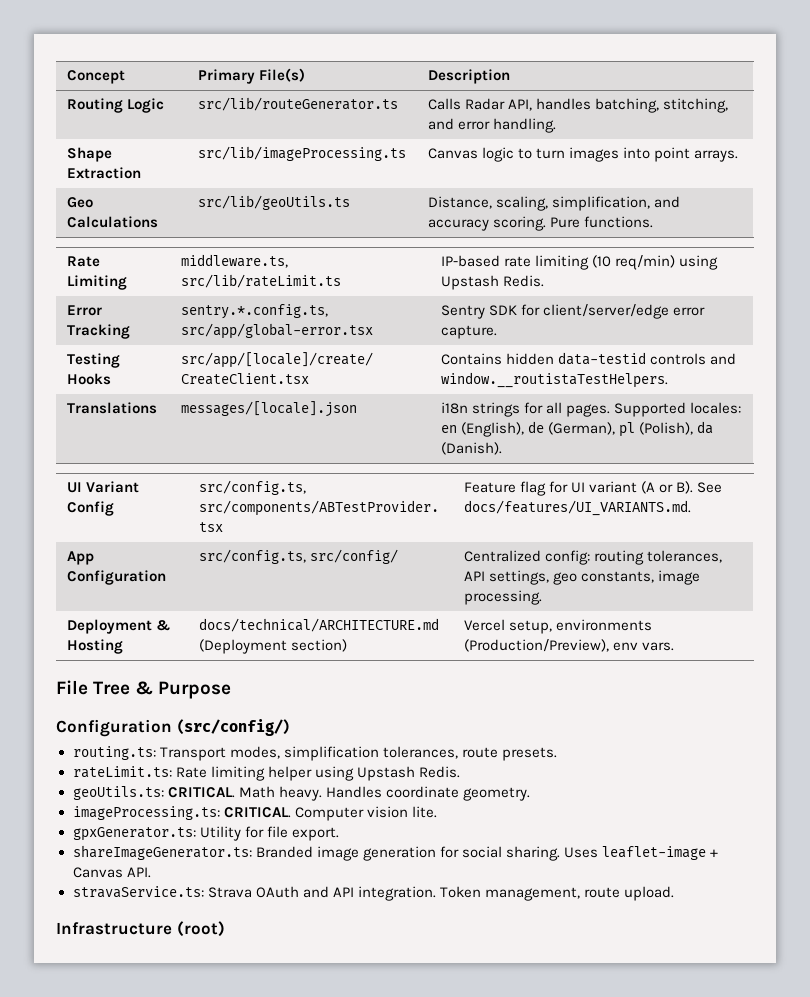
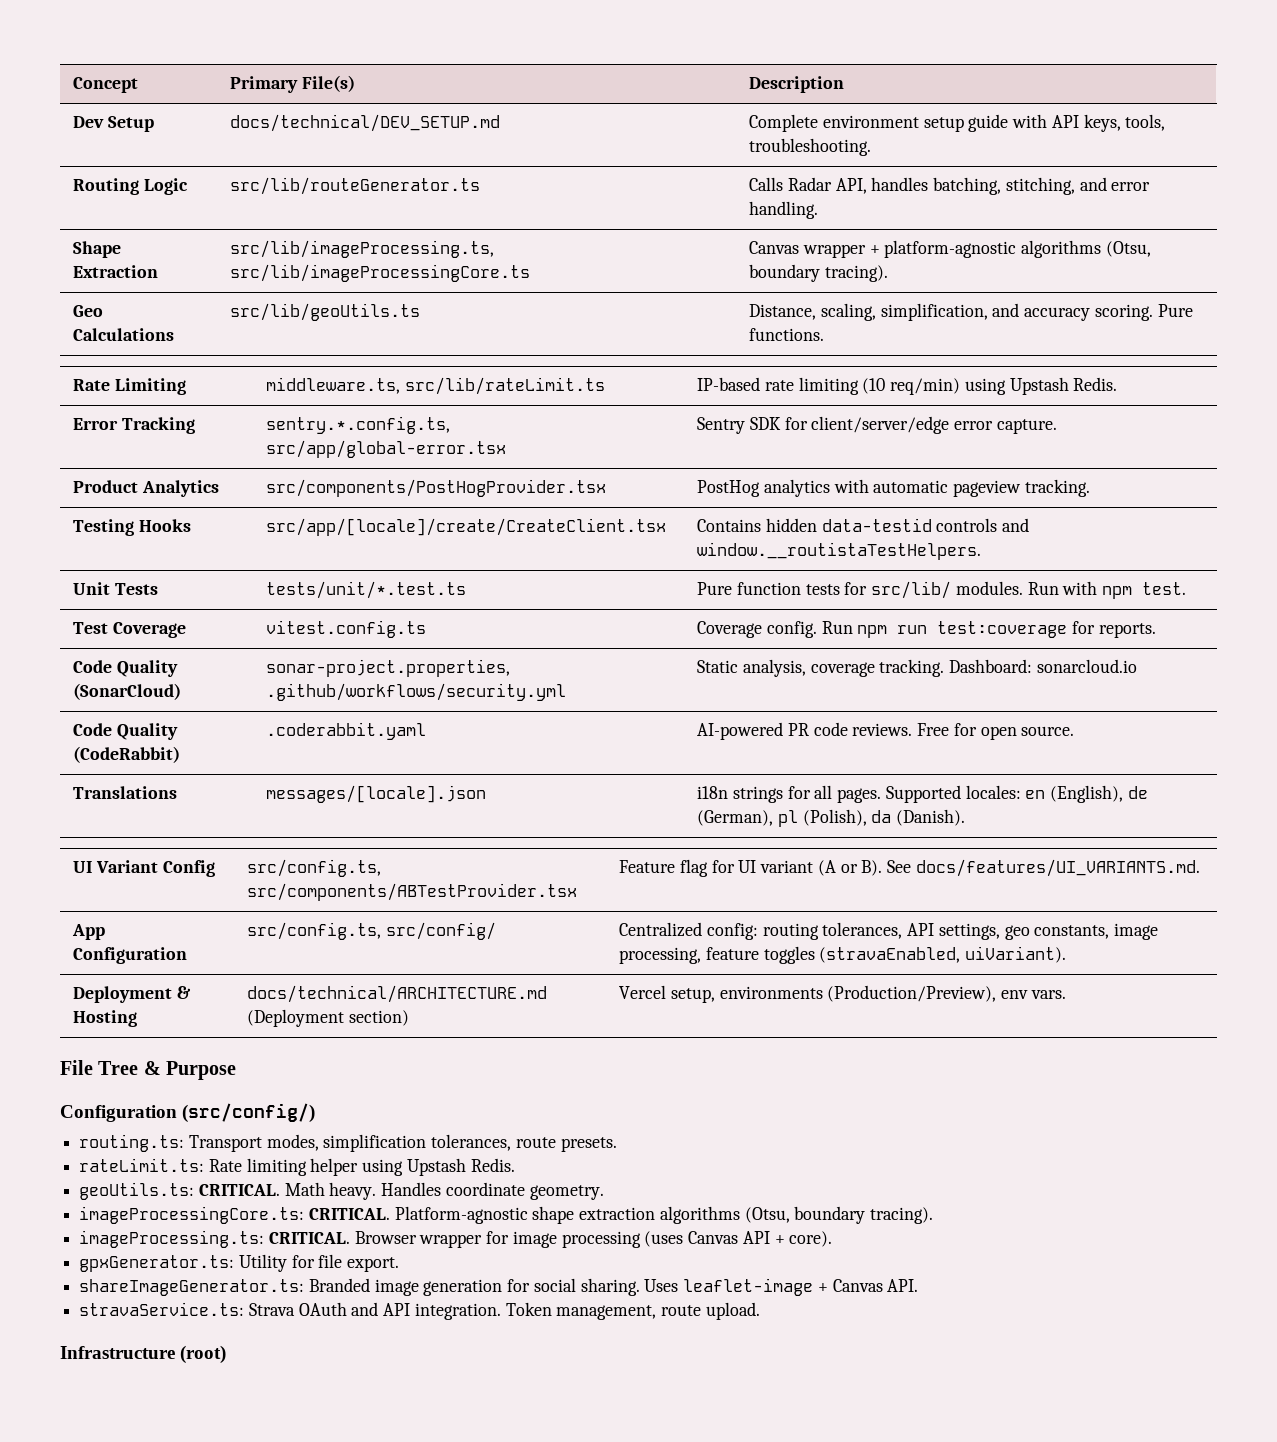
(510, 76) none -> [73,116,155,132] [230,114,501,132] [749,114,1166,132] [749,138,872,156] // Dev Setup | docs/technical/DEV_SETUP.md | Complete environment setup guide with API keys, tools, troubleshooting.
[197,146,406,161] [427,147,738,162] src/lib/imageProcessing.ts | Canvas logic to turn images into point arrays. -> [230,240,495,258] [230,264,531,282] [749,240,1151,258] [749,264,889,282] src/lib/imageProcessing.ts, src/lib/imageProcessingCore.ts | Canvas wrapper + platform-agnostic algorithms (Otsu, boundary tracing).
(497, 332) none -> [73,480,220,497] [266,479,607,497] [697,479,1090,497] // Product Analytics | src/components/PostHogProvider.tsx | PostHog analytics with automatic pageview tracking.
(668, 380) none -> [73,582,159,595] [266,581,467,599] [697,581,1187,599] [73,622,187,638] [266,620,427,638] [697,621,1156,638] [73,660,179,677] [73,683,182,700] [266,659,511,677] [266,683,567,701] [697,659,1137,677] [73,723,179,740] [73,746,181,763] [266,722,427,740] [697,722,1075,740] // Unit Tests | tests/unit/*.test.ts | Pure function tests for src/lib/ modules. Run with npm test. // Test Coverage | vitest.config.ts | Coverage config. Run npm run test:coverage for reports. // Code Quality (SonarCloud) | sonar-project.properties, .github/workflows/security.yml | Static analysis, coverage tracking. Dashboard: sonarcloud.io // Code Quality (CodeRabbit) | .coderabbit.yaml | AI-powered PR code reviews. Free for open source.
[463,590,542,605] processing. -> [619,946,1067,964] processing, feature toggles (stravaEnabled, uiVariant).
[72,806,437,821] imageProcessing.ts: CRITICAL. Computer vision lite. -> [79,1206,934,1224] [79,1230,833,1248] imageProcessingCore.ts: CRITICAL. Platform-agnostic shape extraction algorithms (Otsu, boundary tracing). // imageProcessing.ts: CRITICAL. Browser wrapper for image processing (uses Canvas API + core).

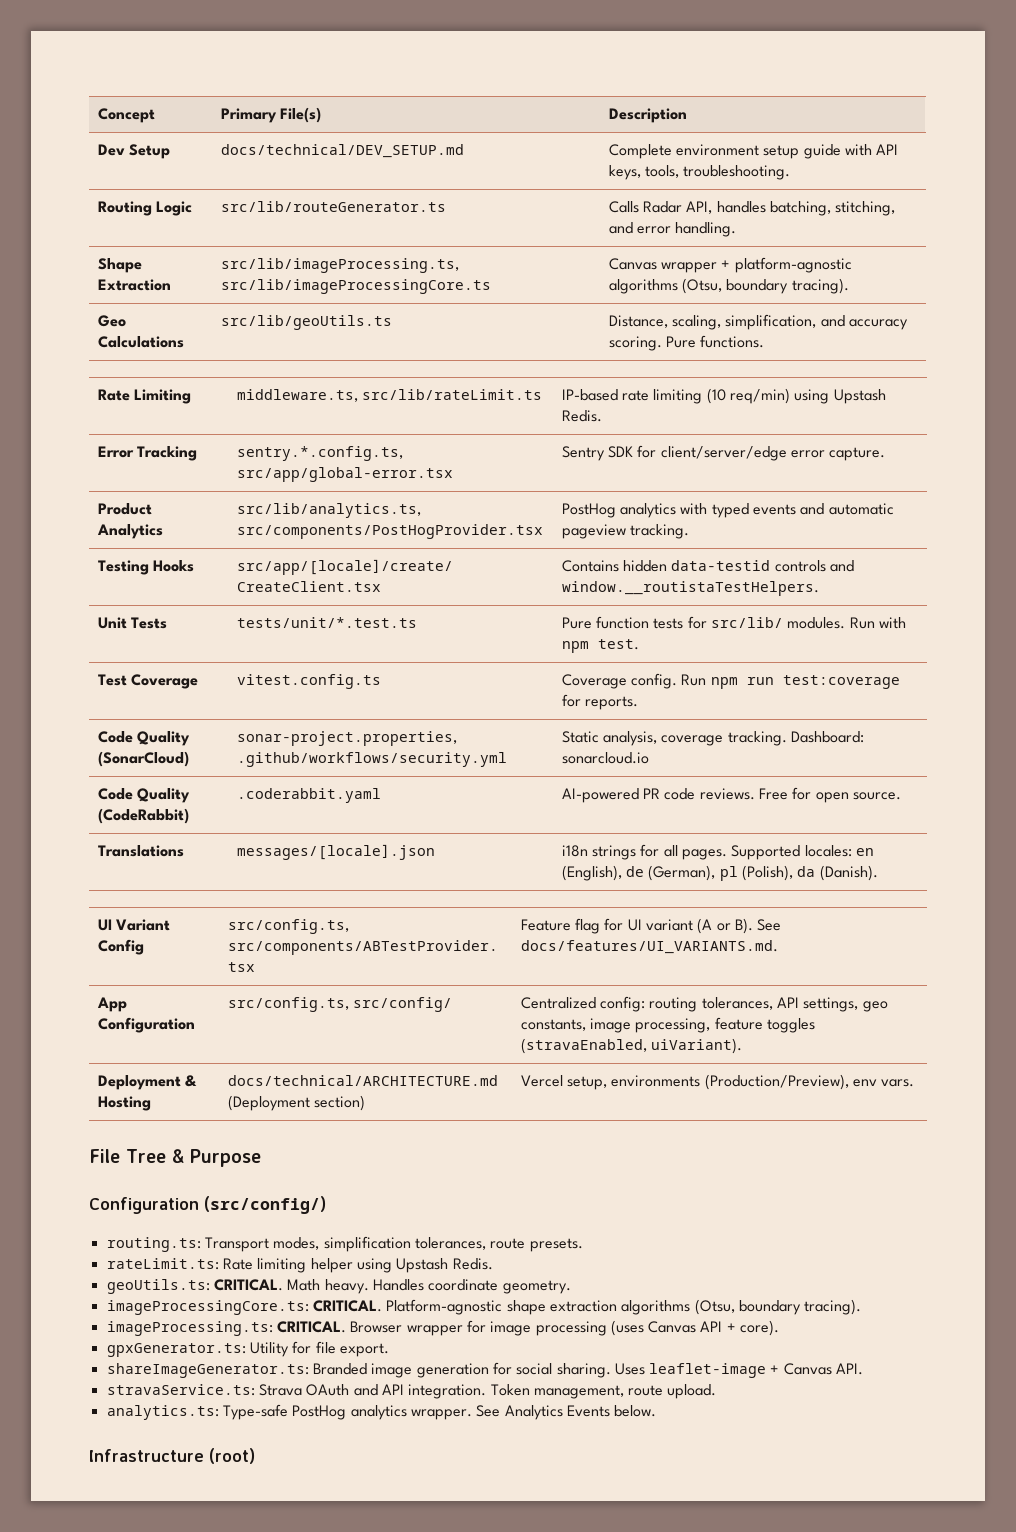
(220, 488) none -> [236,503,421,518] src/lib/analytics.ts,
(869, 486) none -> [711,503,825,518] typed events and
(760, 1311) none -> [106,1404,657,1420] // analytics.ts: Type-safe PostHog analytics wrapper. See Analytics Events below.

